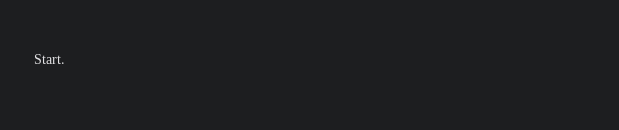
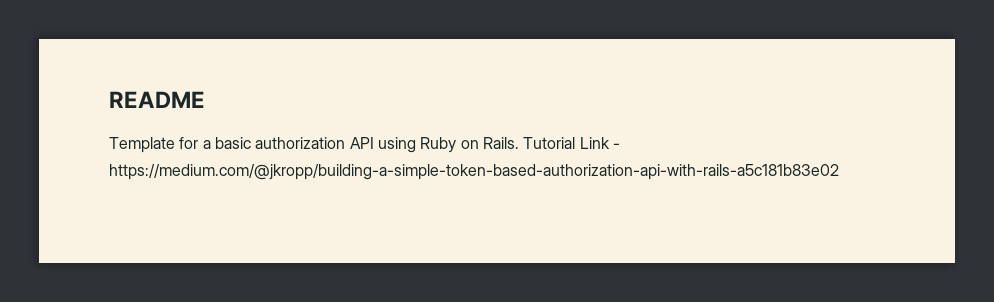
[34,54,65,64] Start. -> [109,91,205,108] [109,137,620,153] [109,164,839,180] README // Template for a basic authorization API using Ruby on Rails. Tutorial Link - https://medium.com/@jkropp/building-a-simple-token-based-authorization-api-with-rails-a5c181b83e02

